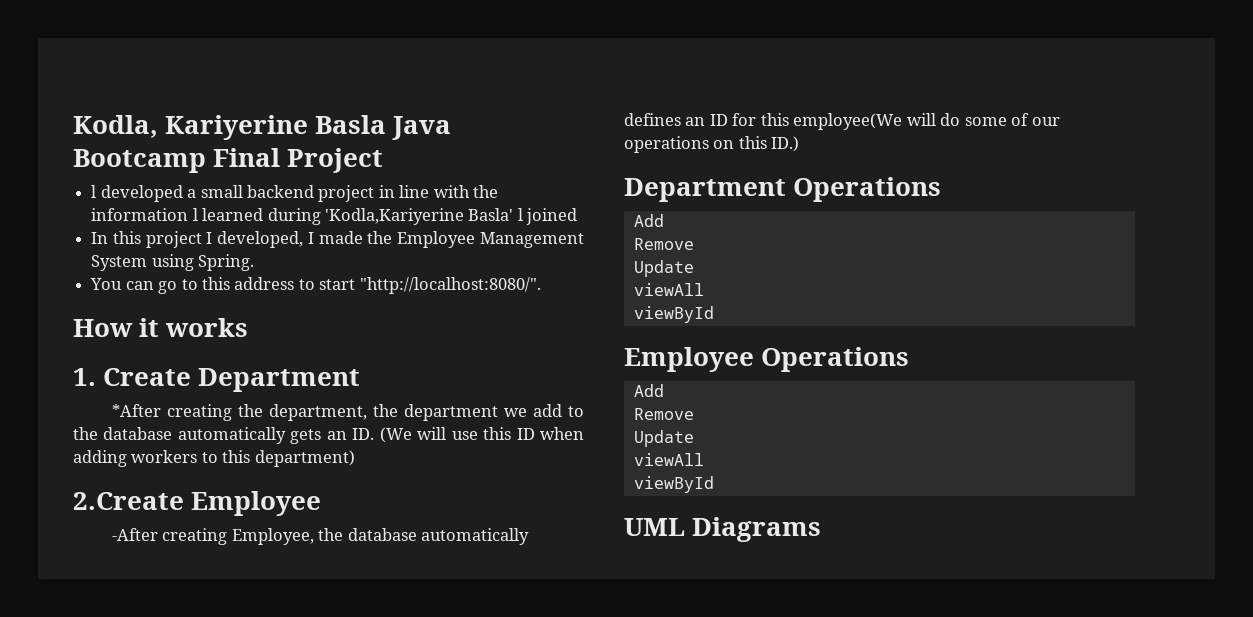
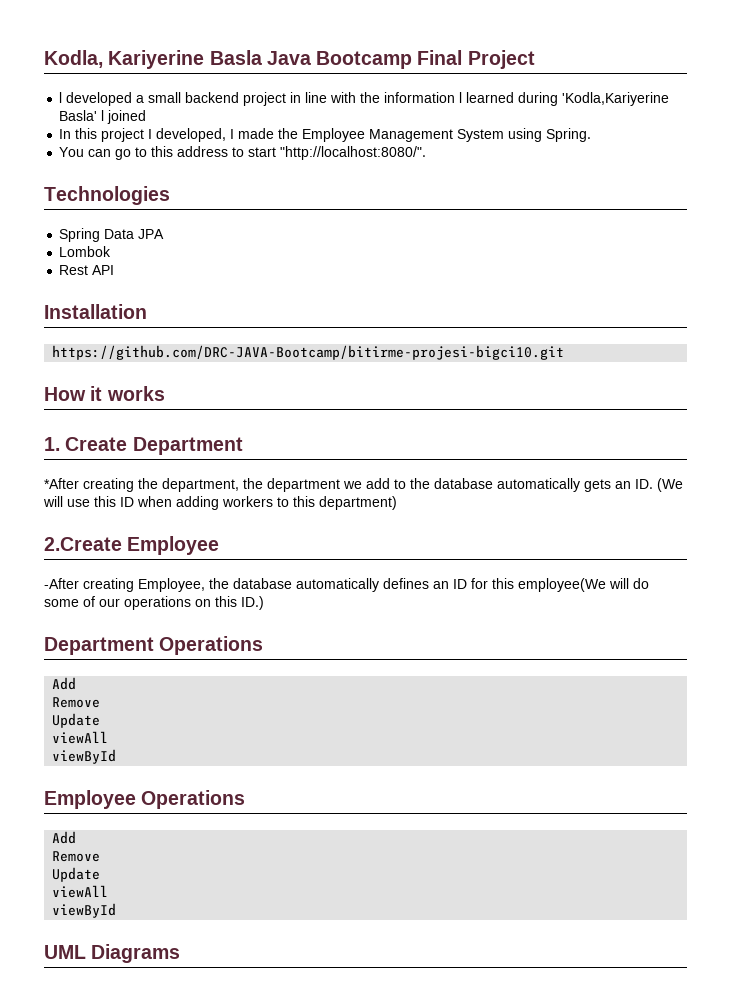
(541, 285) none -> [44,186,170,205] [59,228,165,242] [59,246,112,257] [59,265,115,275] [44,304,147,319] [52,345,565,360] // Technologies // Spring Data JPA // Lombok // Rest API // Installation // https://github.com/DRC-JAVA-Bootcamp/bitirme-projesi-bigci10.git

